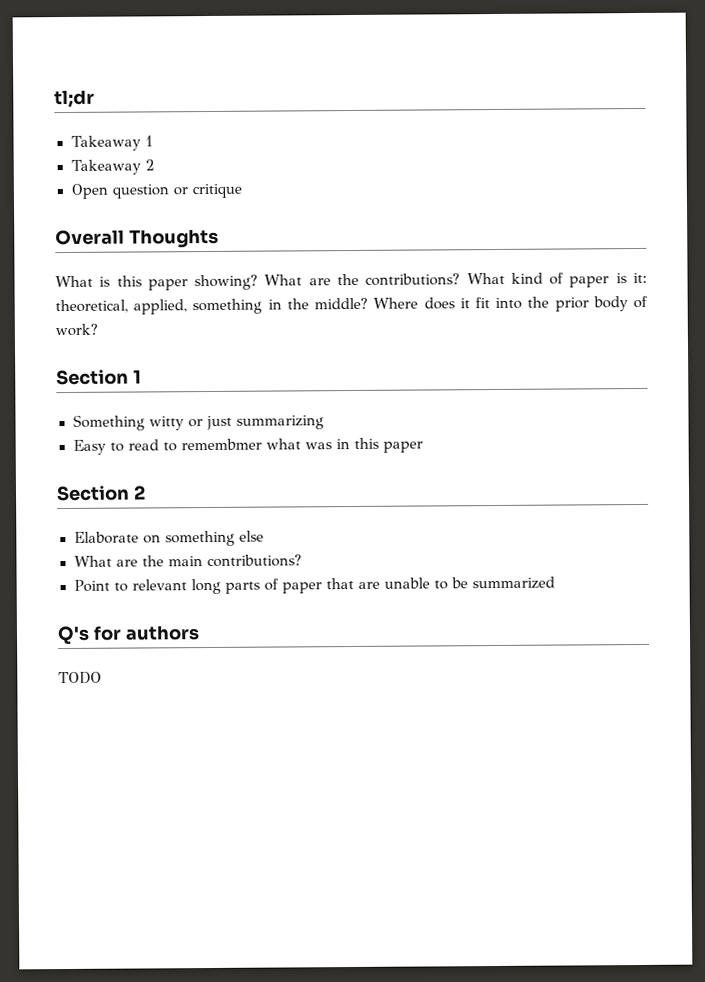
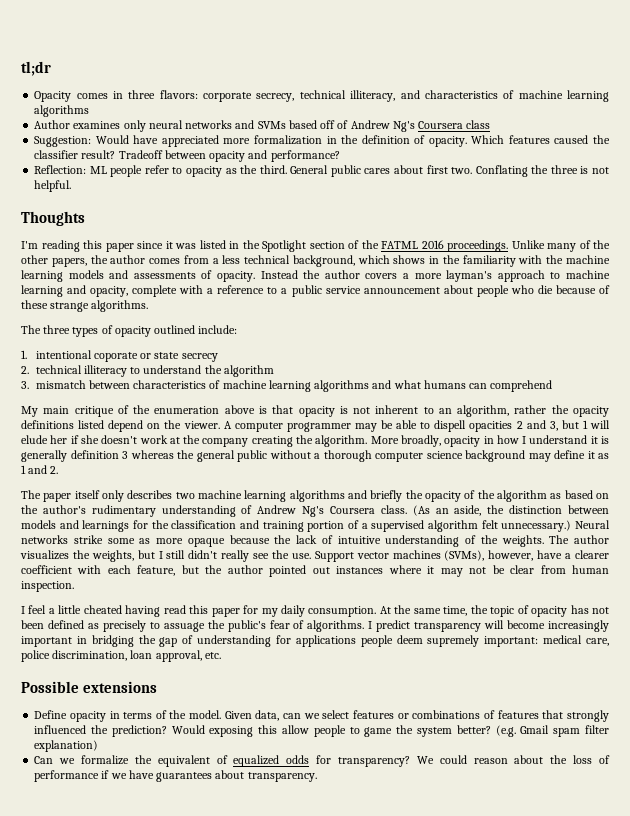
[70,135,154,151] [70,159,156,175] [70,183,242,199] [55,228,219,248] [55,272,647,291] [55,295,648,315] [55,323,98,337] [56,369,142,386] [72,414,324,431] [72,437,423,455] [56,485,146,502] [73,530,264,547] [73,554,302,568] [73,576,555,595] [57,625,200,645] [58,671,102,685] Takeaway 1 // Takeaway 2 // Open question or critique // Overall Thoughts // What is this paper showing? What are the contributions? What kind of paper is it: theoretical, applied, something in the middle? Where does it fit into the prior body of work? // Section 1 // Something witty or just summarizing // Easy to read to remembmer what was in this paper // Section 2 // Elaborate on something else // What are the main contributions? // Point to relevant long parts of paper that are unable to be summarized // Q's for authors // TODO -> [34,90,609,102] [34,105,90,117] [34,120,491,132] [34,135,610,147] [34,150,340,162] [34,165,609,177] [34,180,72,192] [21,211,85,226] [21,240,610,252] [21,255,610,267] [21,270,611,282] [21,285,610,297] [21,300,149,312] [21,325,238,337] [21,350,218,362] [21,365,274,377] [21,380,553,392] [21,405,609,417] [21,420,611,432] [21,435,609,447] [21,450,609,462] [21,465,59,474] [21,490,609,502] [21,505,609,517] [21,520,611,532] [21,535,609,547] [20,550,610,562] [21,565,610,577] [21,581,74,592] [21,605,609,617] [21,620,609,632] [21,635,609,647] [21,650,221,662] [21,681,158,693] [34,710,609,722] [34,725,609,737] [34,740,99,752] [34,755,610,767] [34,770,317,782] Opacity comes in three flavors: corporate secrecy, technical illiteracy, and characteristics of machine learning algorithms // Author examines only neural networks and SVMs based off of Andrew Ng's Coursera class // Suggestion: Would have appreciated more formalization in the definition of opacity. Which features caused the classifier result? Tradeoff between opacity and performance? // Reflection: ML people refer to opacity as the third. General public cares about first two. Conflating the three is not helpful. // Thoughts // I'm reading this paper since it was listed in the Spotlight section of the FATML 2016 proceedings. Unlike many of the other papers, the author comes from a less technical background, which shows in the familiarity with the machine learning models and assessments of opacity. Instead the author covers a more layman's approach to machine learning and opacity, complete with a reference to a public service announcement about people who die because of these strange algorithms. // The three types of opacity outlined include: // 1. intentional coporate or state secrecy // 2. technical illiteracy to understand the algorithm // 3. mismatch between characteristics of machine learning algorithms and what humans can comprehend // My main critique of the enumeration above is that opacity is not inherent to an algorithm, rather the opacity definitions listed depend on the viewer. A computer programmer may be able to dispell opacities 2 and 3, but 1 will elude her if she doesn't work at the company creating the algorithm. More broadly, opacity in how I understand it is generally definition 3 whereas the general public without a thorough computer science background may define it as 1 and 2. // The paper itself only describes two machine learning algorithms and briefly the opacity of the algorithm as based on the author's rudimentary understanding of Andrew Ng's Coursera class. (As an aside, the distinction between models and learnings for the classification and training portion of a supervised algorithm felt unnecessary.) Neural networks strike some as more opaque because the lack of intuitive understanding of the weights. The author visualizes the weights, but I still didn't really see the use. Support vector machines (SVMs), however, have a clearer coefficient with each feature, but the author pointed out instances where it may not be clear from human inspection. // I feel a little cheated having read this paper for my daily consumption. At the same time, the topic of opacity has not been defined as precisely to assuage the public's fear of algorithms. I predict transparency will become increasingly important in bridging the gap of understanding for applications people deem supremely important: medical care, police discrimination, loan approval, etc. // Possible extensions // Define opacity in terms of the model. Given data, can we select features or combinations of features that strongly influenced the prediction? Would exposing this allow people to game the system better? (e.g. Gmail spam filter explanation) // Can we formalize the equivalent of equalized odds for transparency? We could reason about the loss of performance if we have guarantees about transparency.

